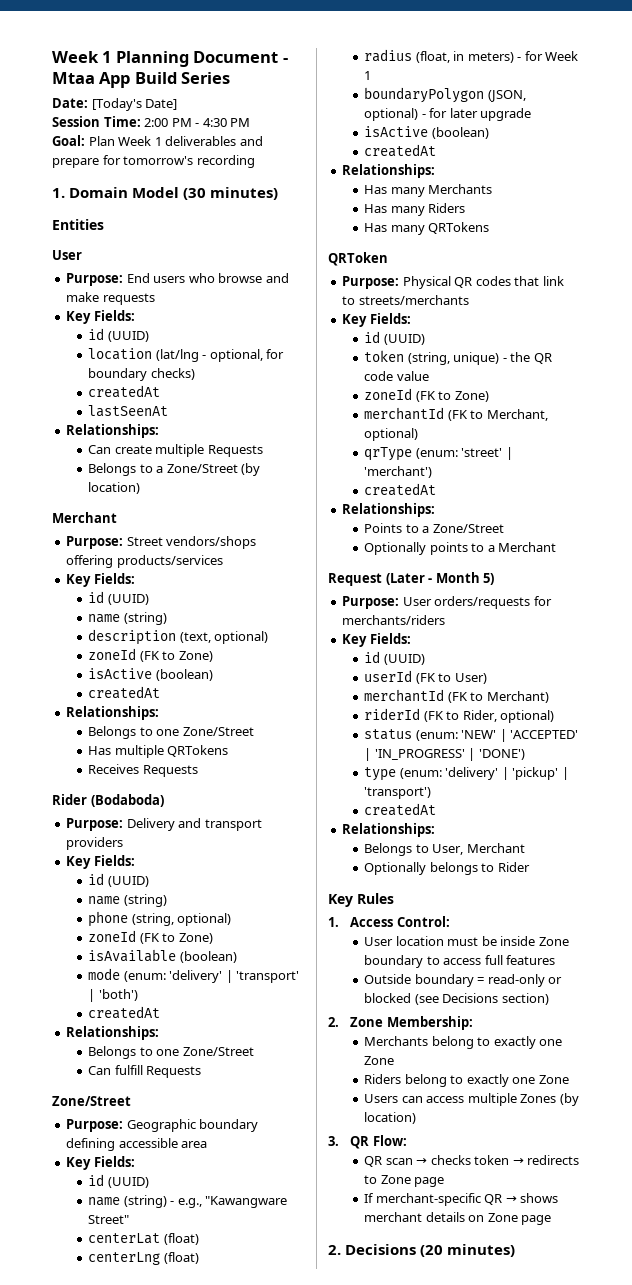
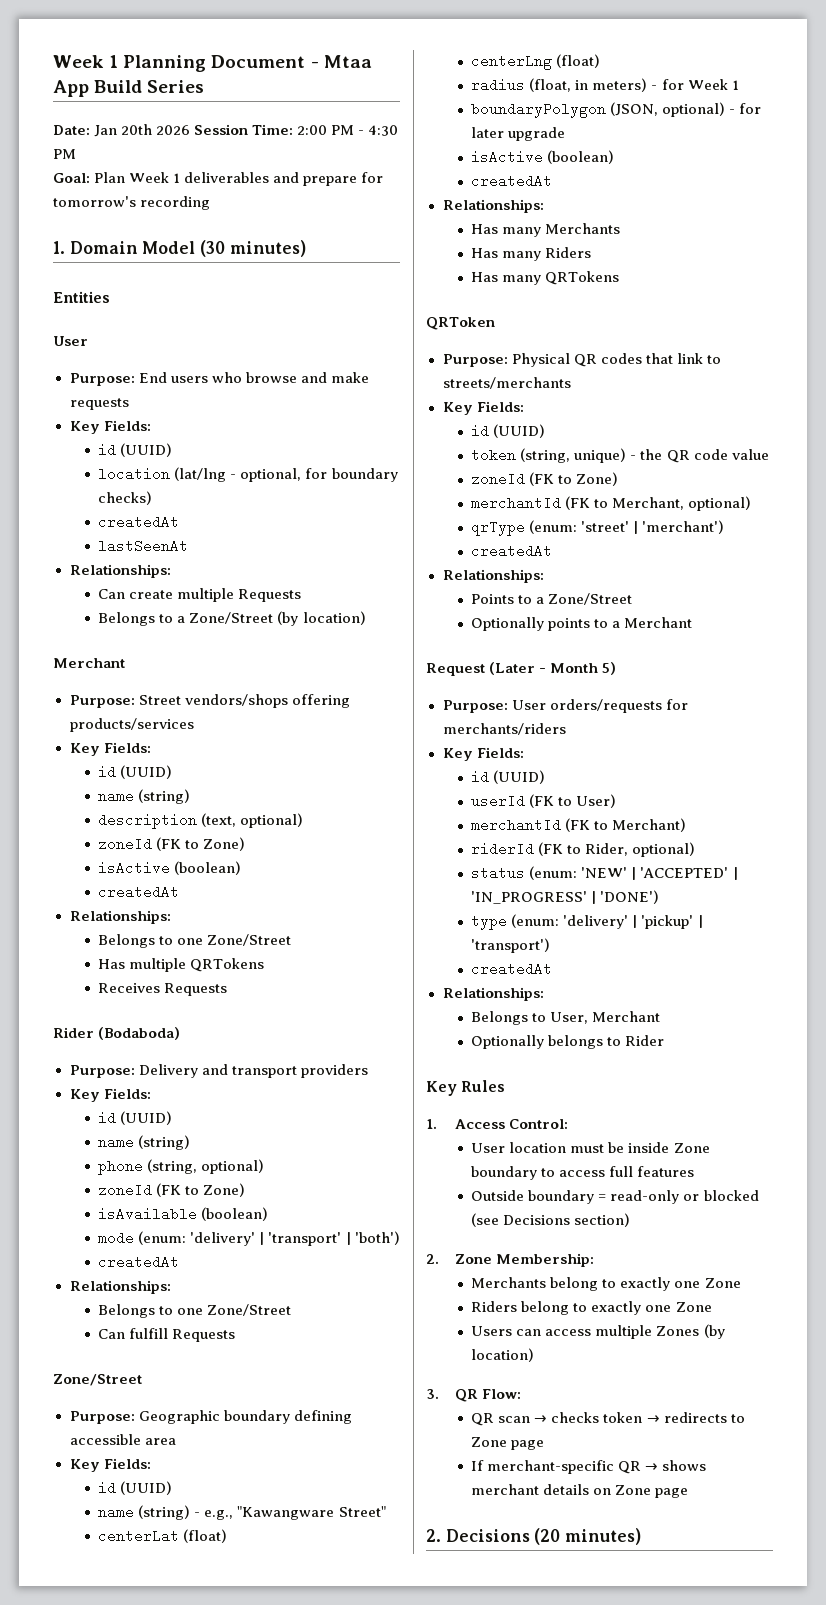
[91,98,178,111] [Today's Date] // -> [94,124,191,137] Jan 20th 2026

